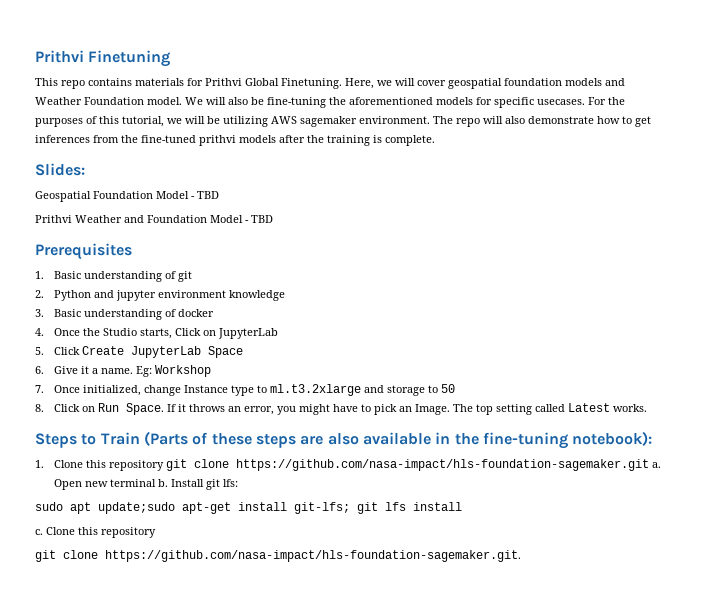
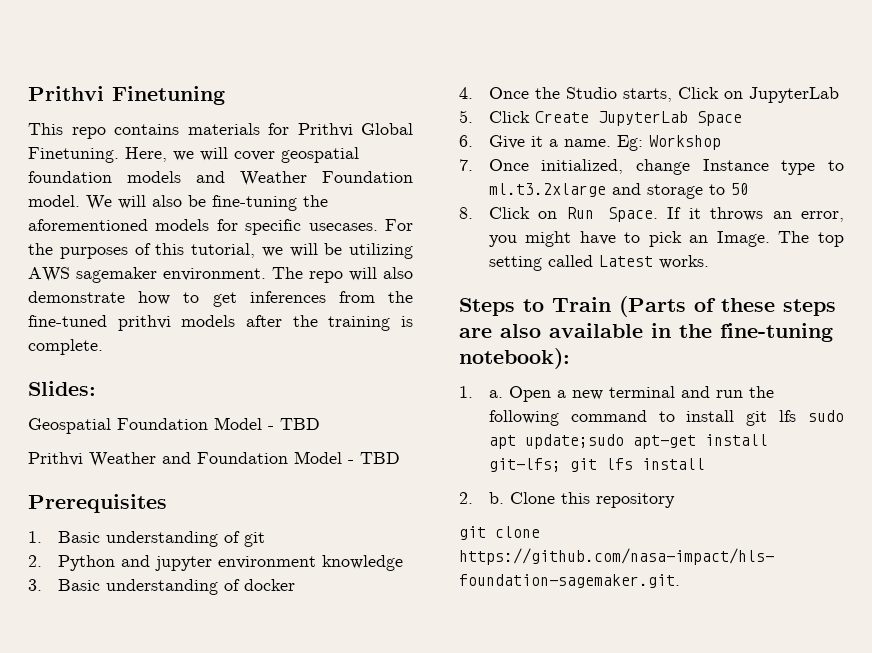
[53,459,649,471] Clone this repository git clone https://github.com/nasa-impact/hls-foundation-sagemaker.git -> (473, 392) none
(82, 484) none -> [556,390,566,398] a
[157,479,238,490] b. Install git lfs: // -> [680,386,774,398] [488,410,797,426] and run the following command to install git lfs
[35,529,43,535] c. -> [459,492,504,504] 2. b.

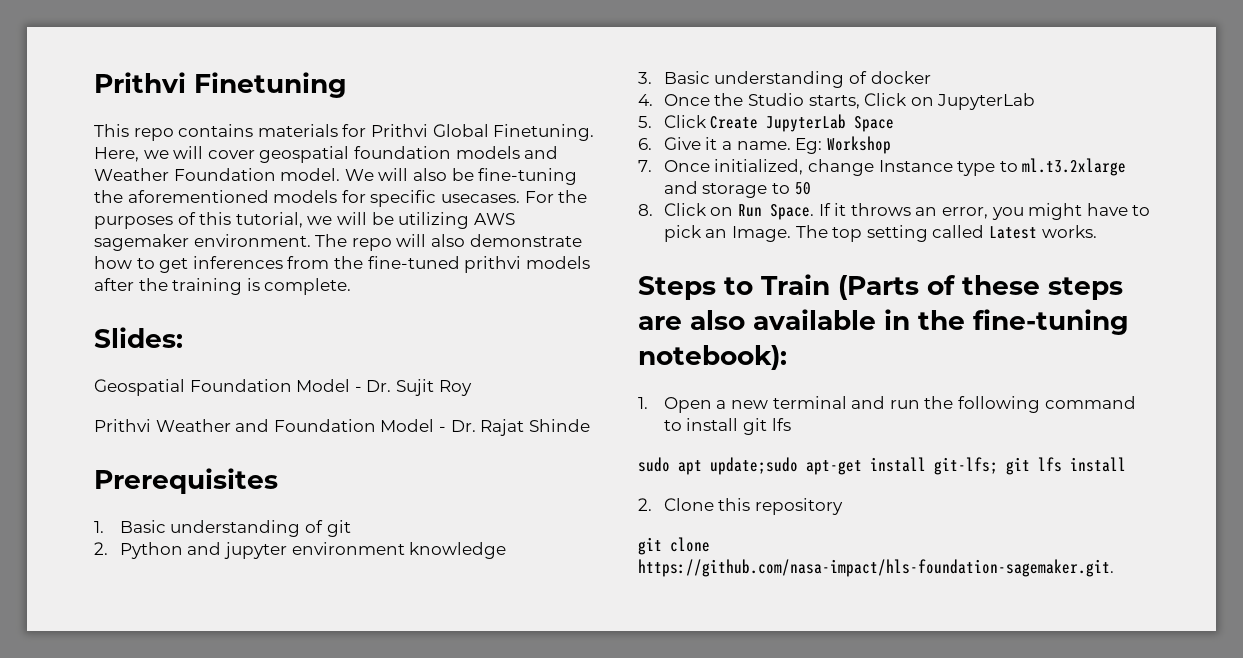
[280,418,320,430] TBD -> [366,379,472,396] Dr. Sujit Roy
[360,452,400,464] TBD -> [450,419,590,436] Dr. Rajat Shinde
[488,390,503,398] a. -> (648, 403) none
(797, 416) none -> (791, 424) //
[488,492,504,504] b. -> (652, 504) none

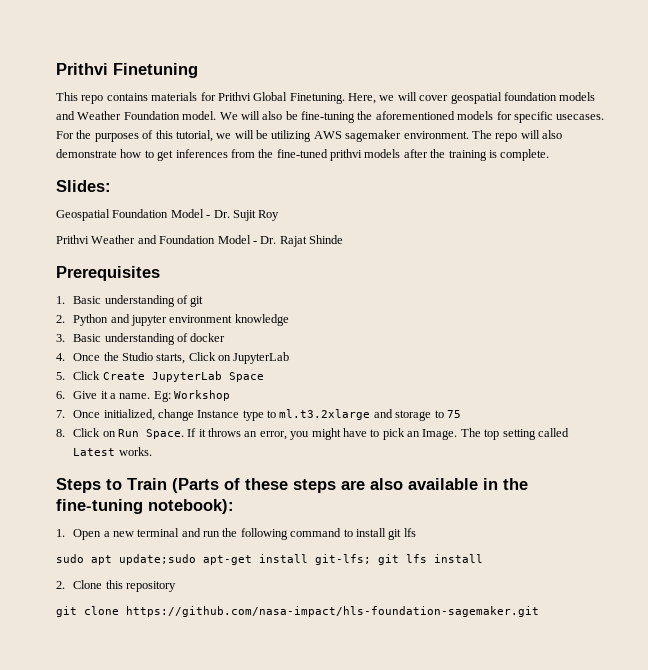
[794,182,811,195] 50 -> [446,410,461,418] 75
[638,559,1114,577] https://github.com/nasa-impact/hls-foundation-sagemaker.git. -> [126,606,539,617] https://github.com/nasa-impact/hls-foundation-sagemaker.git

